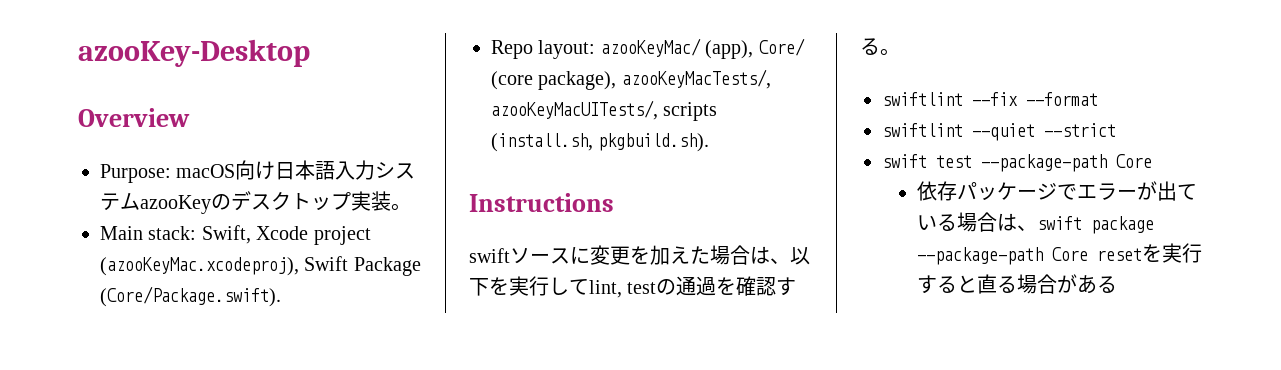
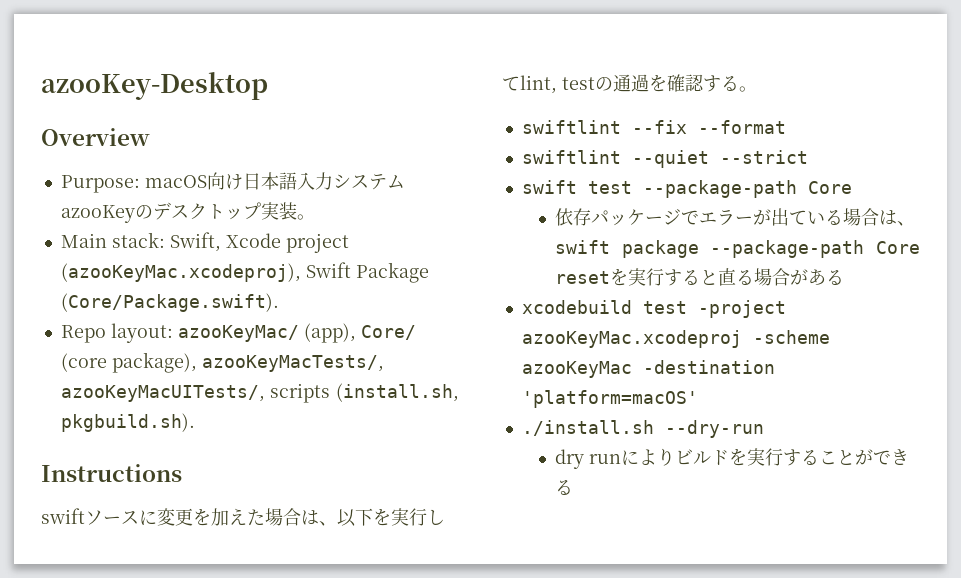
(1118, 284) none -> [521,300,786,318] [521,330,830,348] [521,360,775,378] [521,390,698,408] [521,420,764,438] [554,448,909,469] [554,480,573,495] // xcodebuild test -project azooKeyMac.xcodeproj -scheme azooKeyMac -destination 'platform=macOS' // ./install.sh --dry-run // dry runによりビルドを実行することができる

